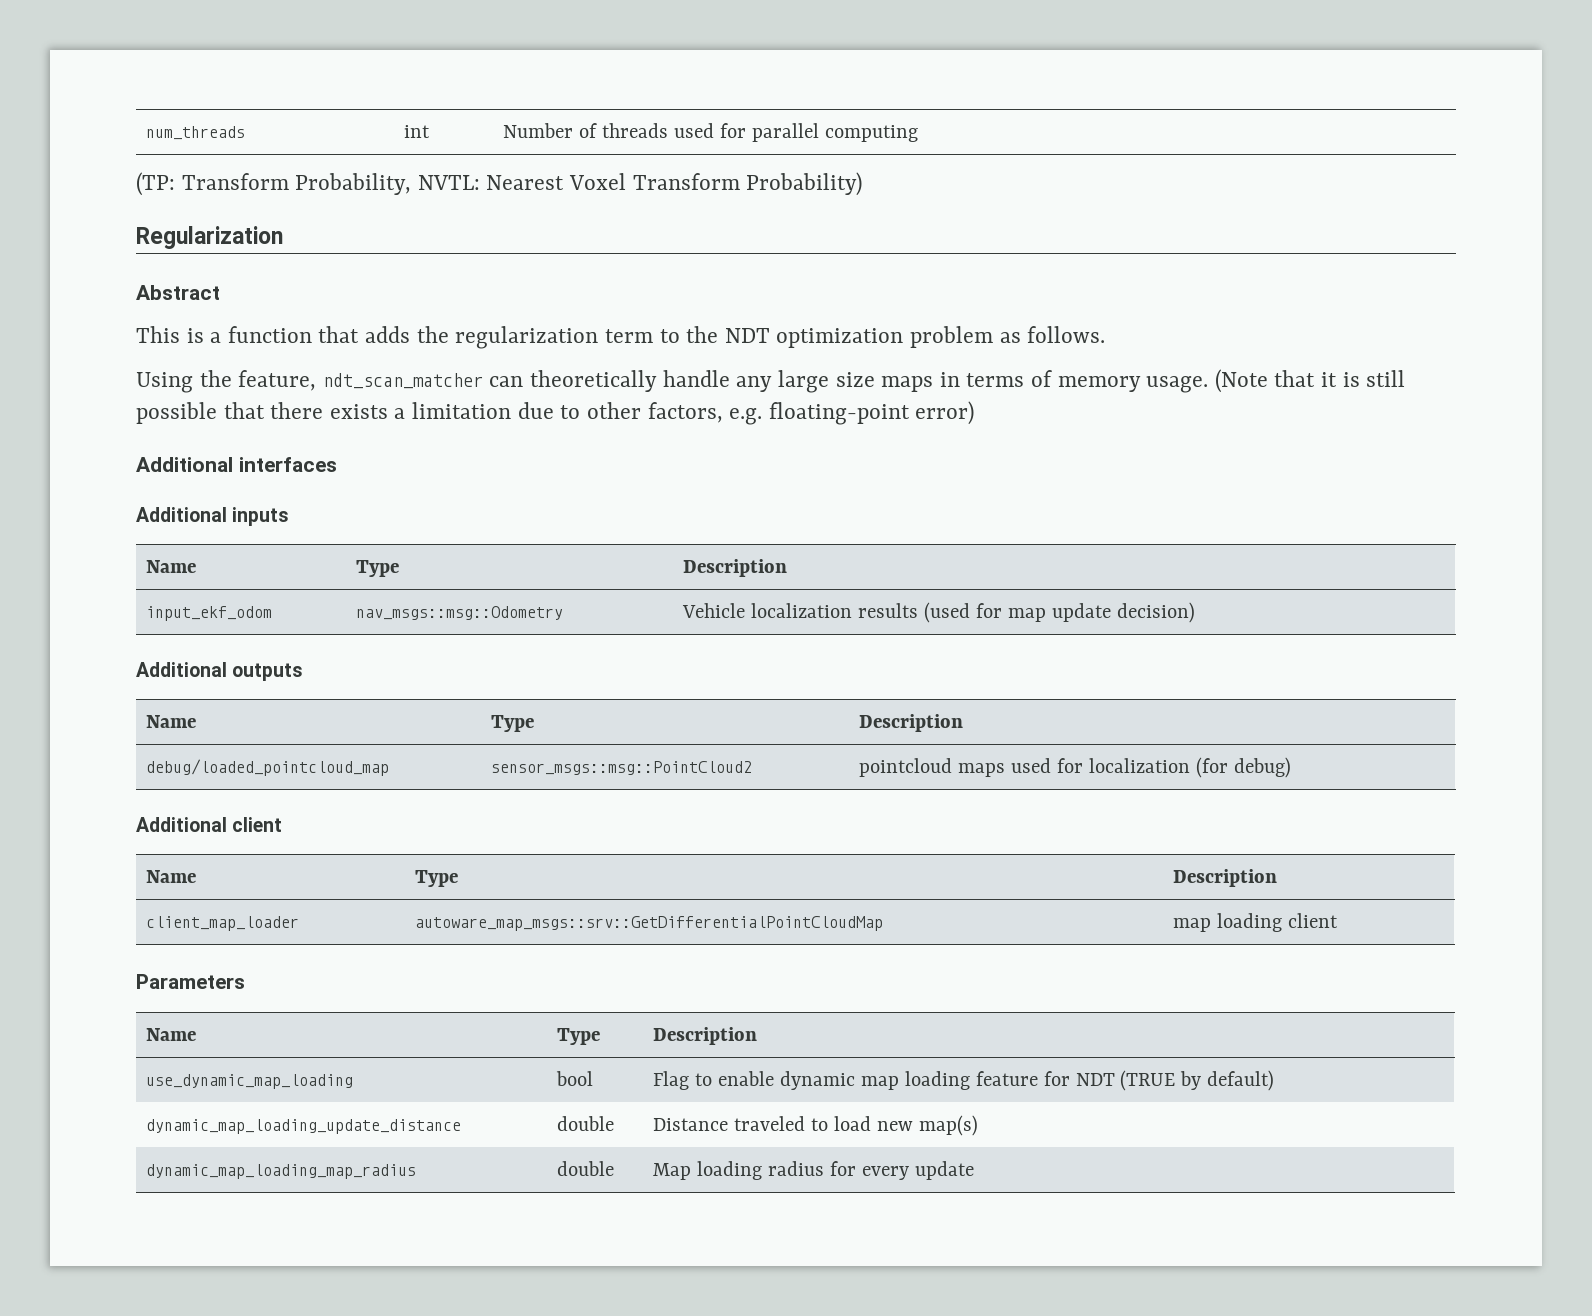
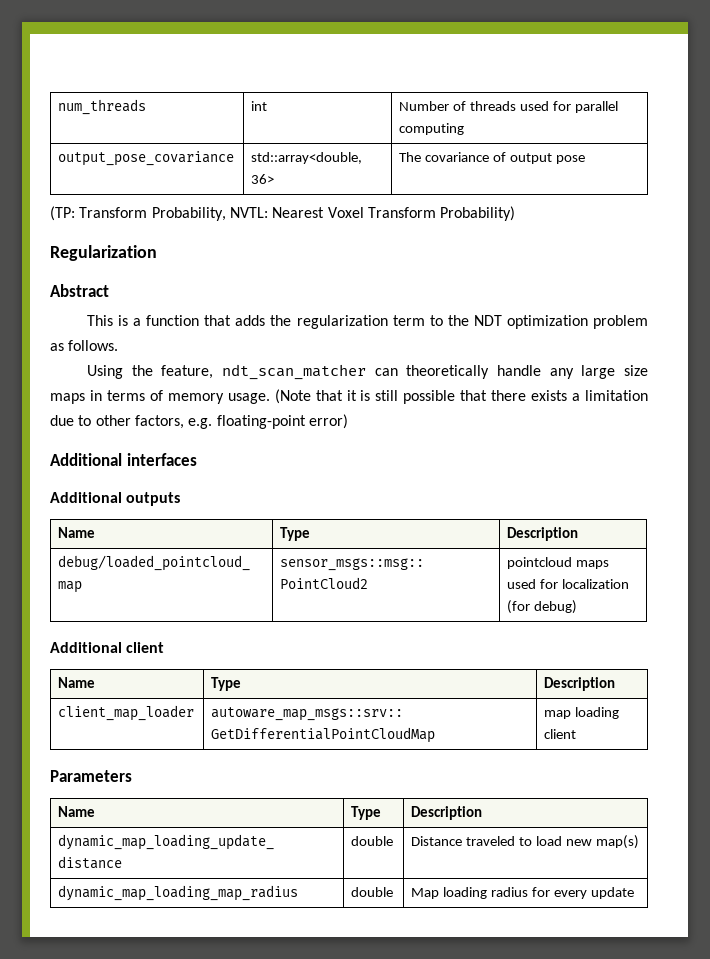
(918, 133) none -> [58,151,235,166] [251,152,363,164] [251,174,275,184] [399,152,585,164] // output_pose_covariance | std::array<double, 36> | The covariance of output pose
[136,507,290,526] [146,560,197,573] [356,560,400,577] [683,559,788,577] [146,606,273,621] [356,606,564,620] [682,602,1195,623] // Additional inputs // Name | Type | Description // input_ekf_odom | nav_msgs::msg::Odometry | Vehicle localization results (used for map update decision) -> (197, 459) none
[146,1074,354,1089] [556,1071,594,1086] [653,1070,1275,1091] // use_dynamic_map_loading | bool | Flag to enable dynamic map loading feature for NDT (TRUE by default) -> (483, 813) none

